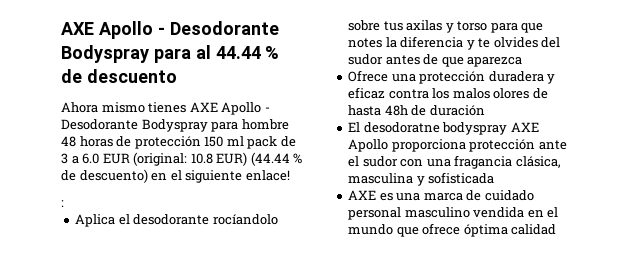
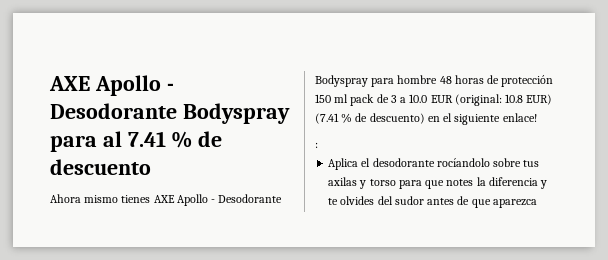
[215,46,261,59] 44.44 -> [127,131,166,147] 7.41
[82,153,100,164] 6.0 -> [409,94,428,103] 10.0
[250,152,290,166] (44.44 -> [315,113,339,124] (7.41
[348,70,556,84] [348,87,548,99] [348,105,485,116] [348,122,539,135] [348,139,567,152] [348,155,561,169] [348,172,495,186] [348,190,534,201] [348,207,559,220] [348,223,557,237] // Ofrece una protección duradera y eficaz contra los malos olores de hasta 48h de duración // El desodoratne bodyspray AXE Apollo proporciona protección ante el sudor con una fragancia clásica, masculina y sofisticada // AXE es una marca de cuidado personal masculino vendida en el mundo que ofrece óptima calidad -> (537, 203) none

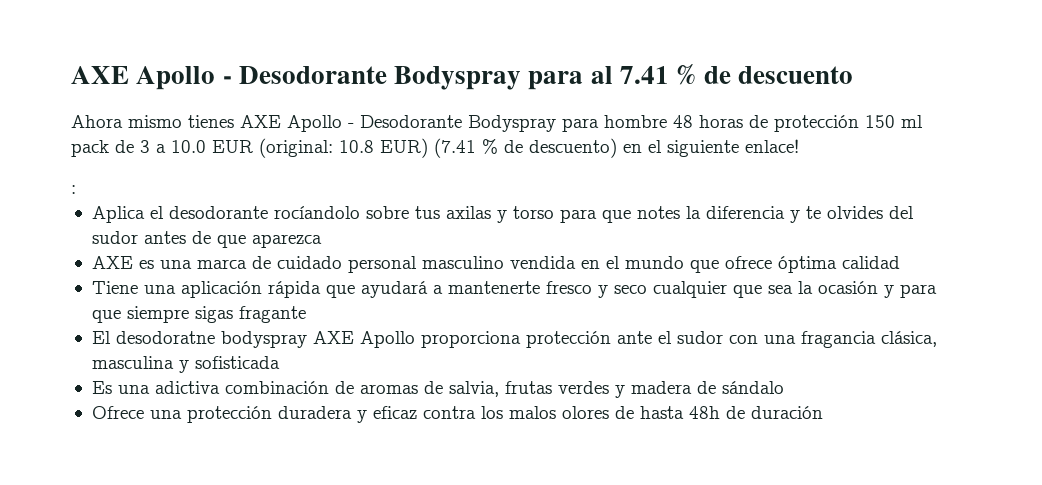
(537, 203) none -> [91,256,900,273] [91,281,937,298] [91,306,306,323] [91,331,937,348] [91,356,280,373] [91,381,784,398] [91,406,823,423] // AXE es una marca de cuidado personal masculino vendida en el mundo que ofrece óptima calidad // Tiene una aplicación rápida que ayudará a mantenerte fresco y seco cualquier que sea la ocasión y para que siempre sigas fragante // El desodoratne bodyspray AXE Apollo proporciona protección ante el sudor con una fragancia clásica, masculina y sofisticada // Es una adictiva combinación de aromas de salvia, frutas verdes y madera de sándalo // Ofrece una protección duradera y eficaz contra los malos olores de hasta 48h de duración

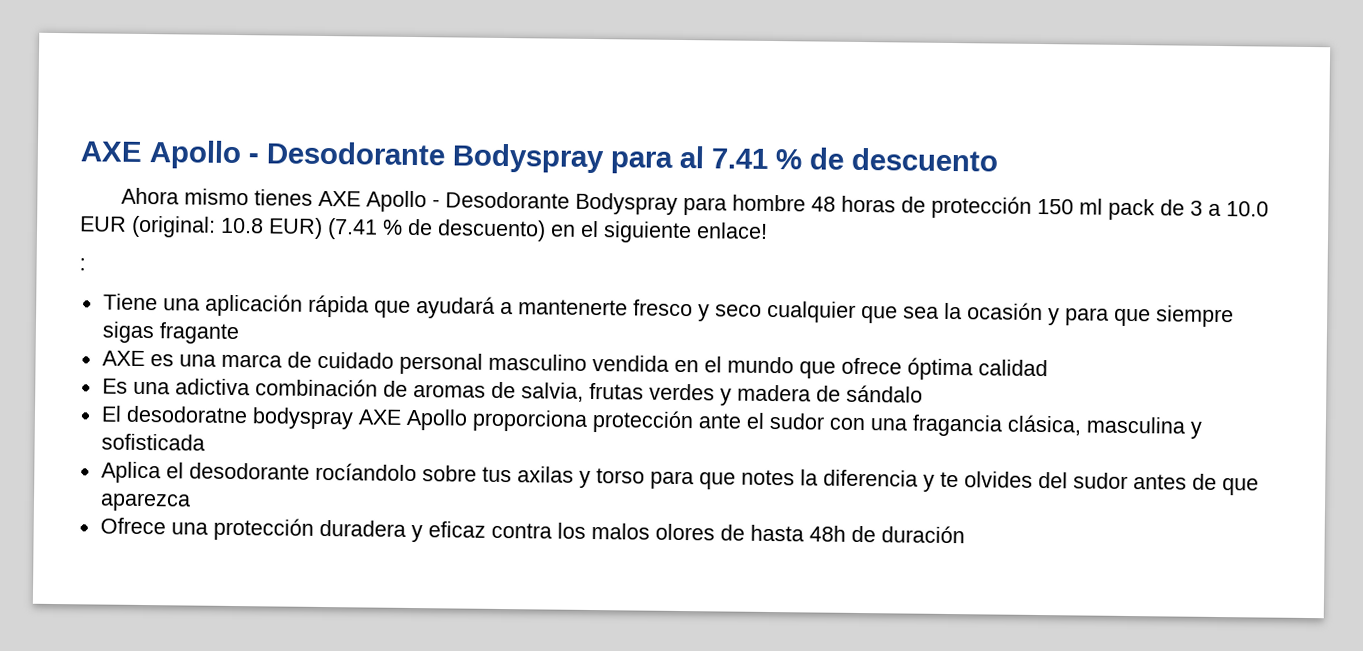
(76, 189) none -> [102,293,1234,328] [101,321,239,345] [101,350,1048,381] [101,378,923,406] [100,405,1202,439] [100,433,205,451] // Tiene una aplicación rápida que ayudará a mantenerte fresco y seco cualquier que sea la ocasión y para que siempre sigas fragante // AXE es una marca de cuidado personal masculino vendida en el mundo que ofrece óptima calidad // Es una adictiva combinación de aromas de salvia, frutas verdes y madera de sándalo // El desodoratne bodyspray AXE Apollo proporciona protección ante el sudor con una fragancia clásica, masculina y sofisticada
[91,256,900,273] [91,281,937,298] [91,306,306,323] [91,331,937,348] [91,356,280,373] [91,381,784,398] // AXE es una marca de cuidado personal masculino vendida en el mundo que ofrece óptima calidad // Tiene una aplicación rápida que ayudará a mantenerte fresco y seco cualquier que sea la ocasión y para que siempre sigas fragante // El desodoratne bodyspray AXE Apollo proporciona protección ante el sudor con una fragancia clásica, masculina y sofisticada // Es una adictiva combinación de aromas de salvia, frutas verdes y madera de sándalo -> (191, 502) none

